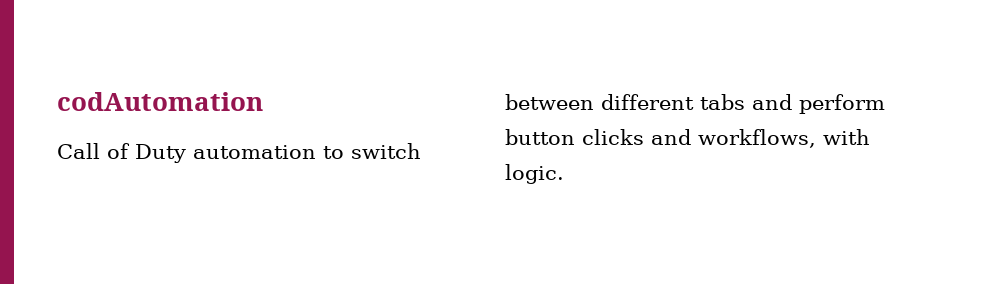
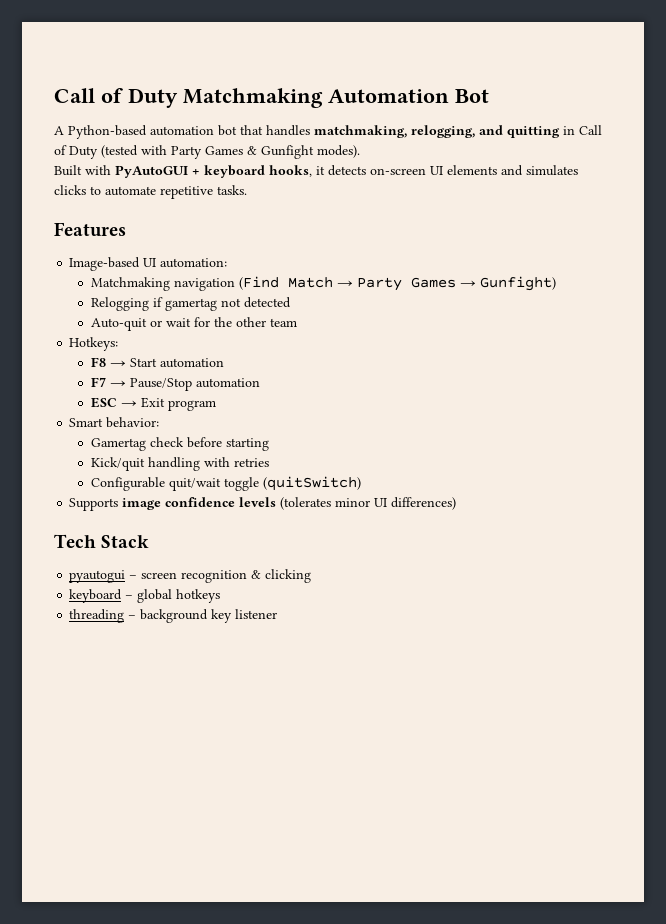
[57,92,263,111] [57,143,421,163] [505,94,885,114] [505,129,870,148] [505,164,564,184] codAutomation // Call of Duty automation to switch between different tabs and perform button clicks and workflows, with logic. -> [54,88,489,108] [54,125,602,139] [54,145,360,159] [54,165,578,178] [54,185,247,199] [54,222,126,237] [69,257,228,271] [90,276,556,291] [90,297,291,311] [90,317,297,331] [69,337,119,351] [90,357,224,368] [90,377,260,391] [90,397,216,411] [69,417,160,428] [90,437,269,451] [90,457,269,471] [90,476,361,491] [69,497,457,511] [54,534,150,548] [69,569,312,583] [69,589,221,603] [69,609,278,623] Call of Duty Matchmaking Automation Bot // A Python-based automation bot that handles matchmaking, relogging, and quitting in Call of Duty (tested with Party Games & Gunfight modes). // Built with PyAutoGUI + keyboard hooks, it detects on-screen UI elements and simulates clicks to automate repetitive tasks. // Features // Image-based UI automation: // Matchmaking navigation (Find Match → Party Games → Gunfight) // Relogging if gamertag not detected // Auto-quit or wait for the other team // Hotkeys: // F8 → Start automation // F7 → Pause/Stop automation // ESC → Exit program // Smart behavior: // Gamertag check before starting // Kick/quit handling with retries // Configurable quit/wait toggle (quitSwitch) // Supports image confidence levels (tolerates minor UI differences) // Tech Stack // pyautogui – screen recognition & clicking // keyboard – global hotkeys // threading – background key listener

